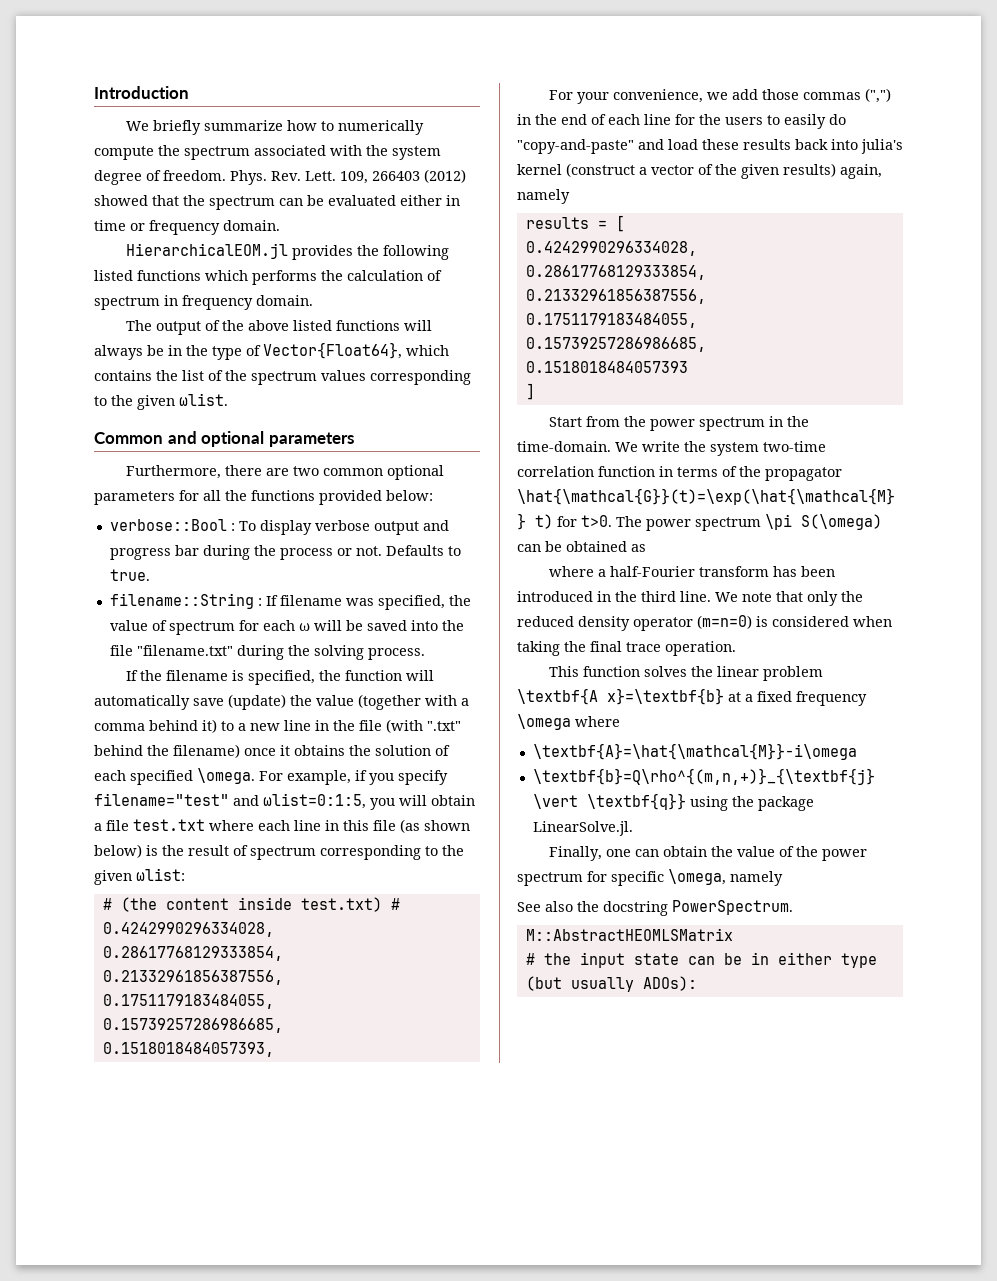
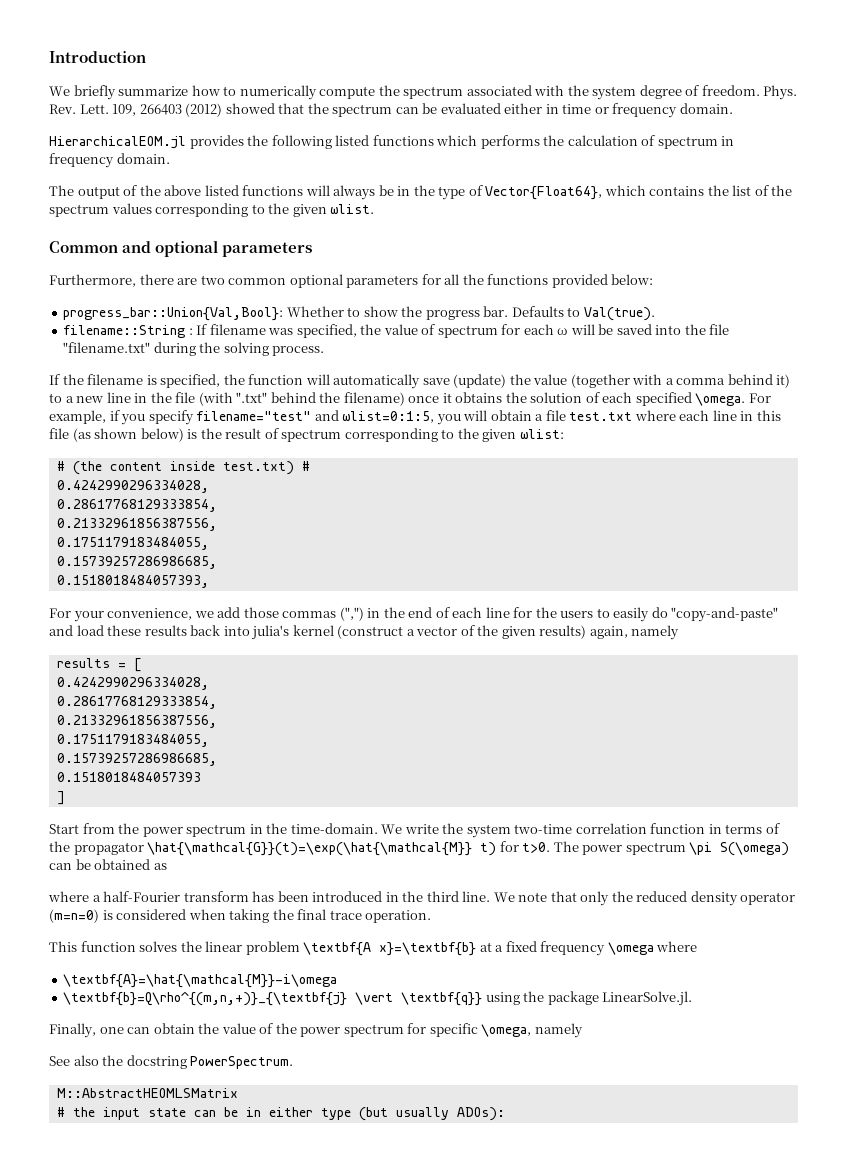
[109,519,449,535] [109,545,382,560] verbose::Bool : To display verbose output and progress bar during the process or not. -> [63,306,509,321] progress_bar::Union{Val,Bool}: Whether to show the progress bar.
[109,569,150,581] true. -> [583,307,655,321] Val(true).

